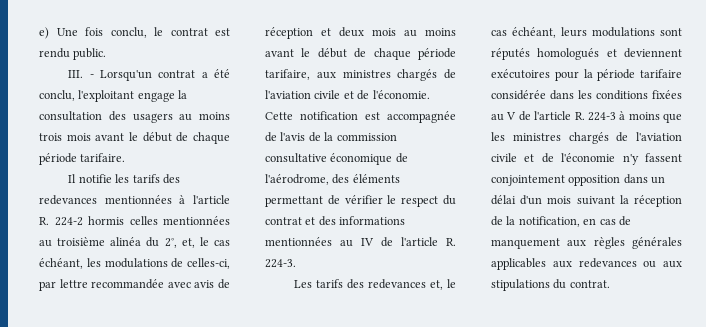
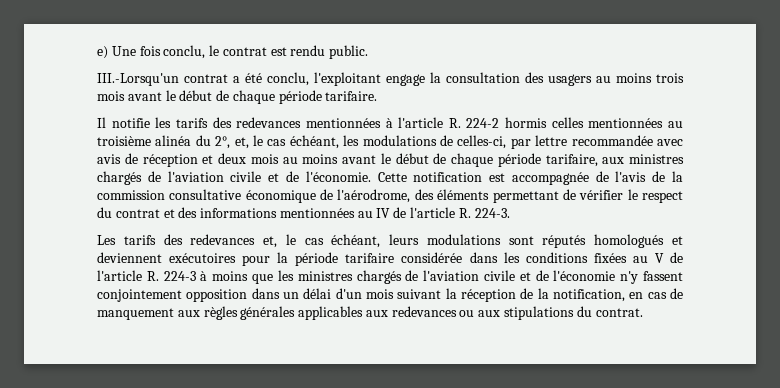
[68,70,153,81] III. - Lorsqu'un -> [97,73,179,86] III.-Lorsqu'un

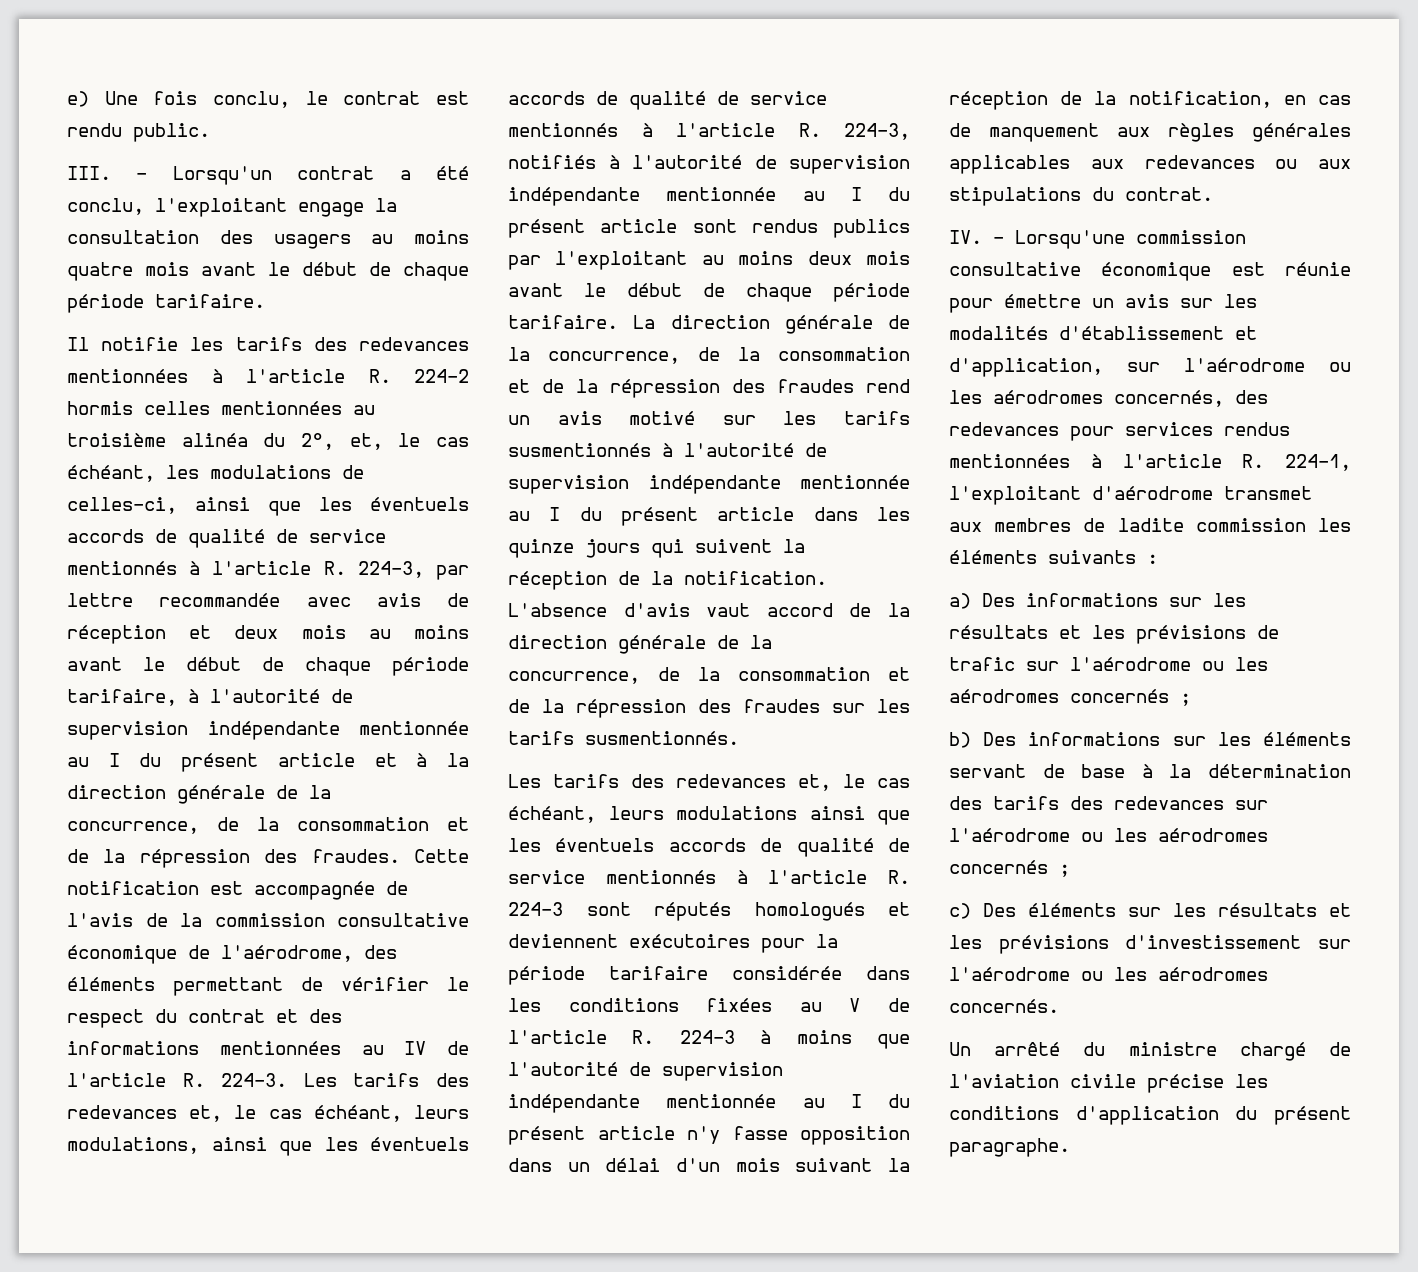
[97,73,179,86] III.-Lorsqu'un -> [67,166,272,185] III. - Lorsqu'un
[656,73,684,83] trois -> [67,262,133,281] quatre
(507, 142) none -> [195,497,469,516] [67,529,386,548] [67,561,424,578] ainsi que les éventuels accords de qualité de service mentionnés à l'article R. 224-3,
[602,154,684,164] [97,171,371,185] aux ministres chargés de l'aviation civile et de l'économie. -> [188,689,353,703] [67,721,469,740] [67,753,470,772] [67,785,331,804] [67,817,469,834] [67,849,400,868] à l'autorité de supervision indépendante mentionnée au I du présent article et à la direction générale de la concurrence, de la consommation et de la répression des fraudes.
(510, 213) none -> [303,1073,469,1087] [67,1105,469,1122] [67,1137,469,1156] [508,91,827,110] [508,123,910,140] [508,155,910,174] [508,187,910,206] [508,219,910,238] [508,251,910,270] [508,283,910,302] [508,315,910,334] [508,347,910,364] [508,379,910,398] [508,411,910,425] [508,443,827,457] [508,475,910,494] [508,507,910,526] [508,539,805,558] [508,571,827,590] [508,603,910,617] [508,635,772,654] [508,667,910,684] [508,699,910,718] [508,731,739,745] Les tarifs des redevances et, le cas échéant, leurs modulations, ainsi que les éventuels accords de qualité de service mentionnés à l'article R. 224-3, notifiés à l'autorité de supervision indépendante mentionnée au I du présent article sont rendus publics par l'exploitant au moins deux mois avant le début de chaque période tarifaire. La direction générale de la concurrence, de la consommation et de la répression des fraudes rend un avis motivé sur les tarifs susmentionnés à l'autorité de supervision indépendante mentionnée au I du présent article dans les quinze jours qui suivent la réception de la notification. L'absence d'avis vaut accord de la direction générale de la concurrence, de la consommation et de la répression des fraudes sur les tarifs susmentionnés.
(501, 239) none -> [809,806,910,825] [508,838,910,857] [508,870,910,884] [508,902,563,916] ainsi que les éventuels accords de qualité de service mentionnés à l'article R. 224-3
[277,270,683,284] [97,289,182,302] les ministres chargés de l'aviation civile et de l'économie n'y fassent conjointement -> [508,1062,783,1081] [508,1094,910,1113] [508,1126,788,1145] l'autorité de supervision indépendante mentionnée au I du présent article n'y fasse
(643, 312) none -> [949,230,1246,249] [949,262,1351,281] [949,294,1257,313] [949,326,1257,340] [949,358,1351,377] [949,390,1268,407] [949,422,1290,441] [949,454,1351,471] [949,486,1312,505] [949,518,1351,532] [949,550,1158,564] [949,593,1246,609] [949,625,1279,644] [949,657,1268,671] [949,689,1191,706] [949,732,1351,748] [949,764,1351,778] [949,796,1268,810] [949,828,1268,842] [949,860,1070,877] [949,903,1351,919] [949,935,1351,954] [949,967,1268,981] [949,999,1059,1013] [949,1042,1351,1061] [949,1074,1268,1093] [949,1106,1351,1125] [949,1138,1070,1157] // IV. - Lorsqu'une commission consultative économique est réunie pour émettre un avis sur les modalités d'établissement et d'application, sur l'aérodrome ou les aérodromes concernés, des redevances pour services rendus mentionnées à l'article R. 224-1, l'exploitant d'aérodrome transmet aux membres de ladite commission les éléments suivants : // a) Des informations sur les résultats et les prévisions de trafic sur l'aérodrome ou les aérodromes concernés ; // b) Des informations sur les éléments servant de base à la détermination des tarifs des redevances sur l'aérodrome ou les aérodromes concernés ; // c) Des éléments sur les résultats et les prévisions d'investissement sur l'aérodrome ou les aérodromes concernés. // Un arrêté du ministre chargé de l'aviation civile précise les conditions d'application du présent paragraphe.

